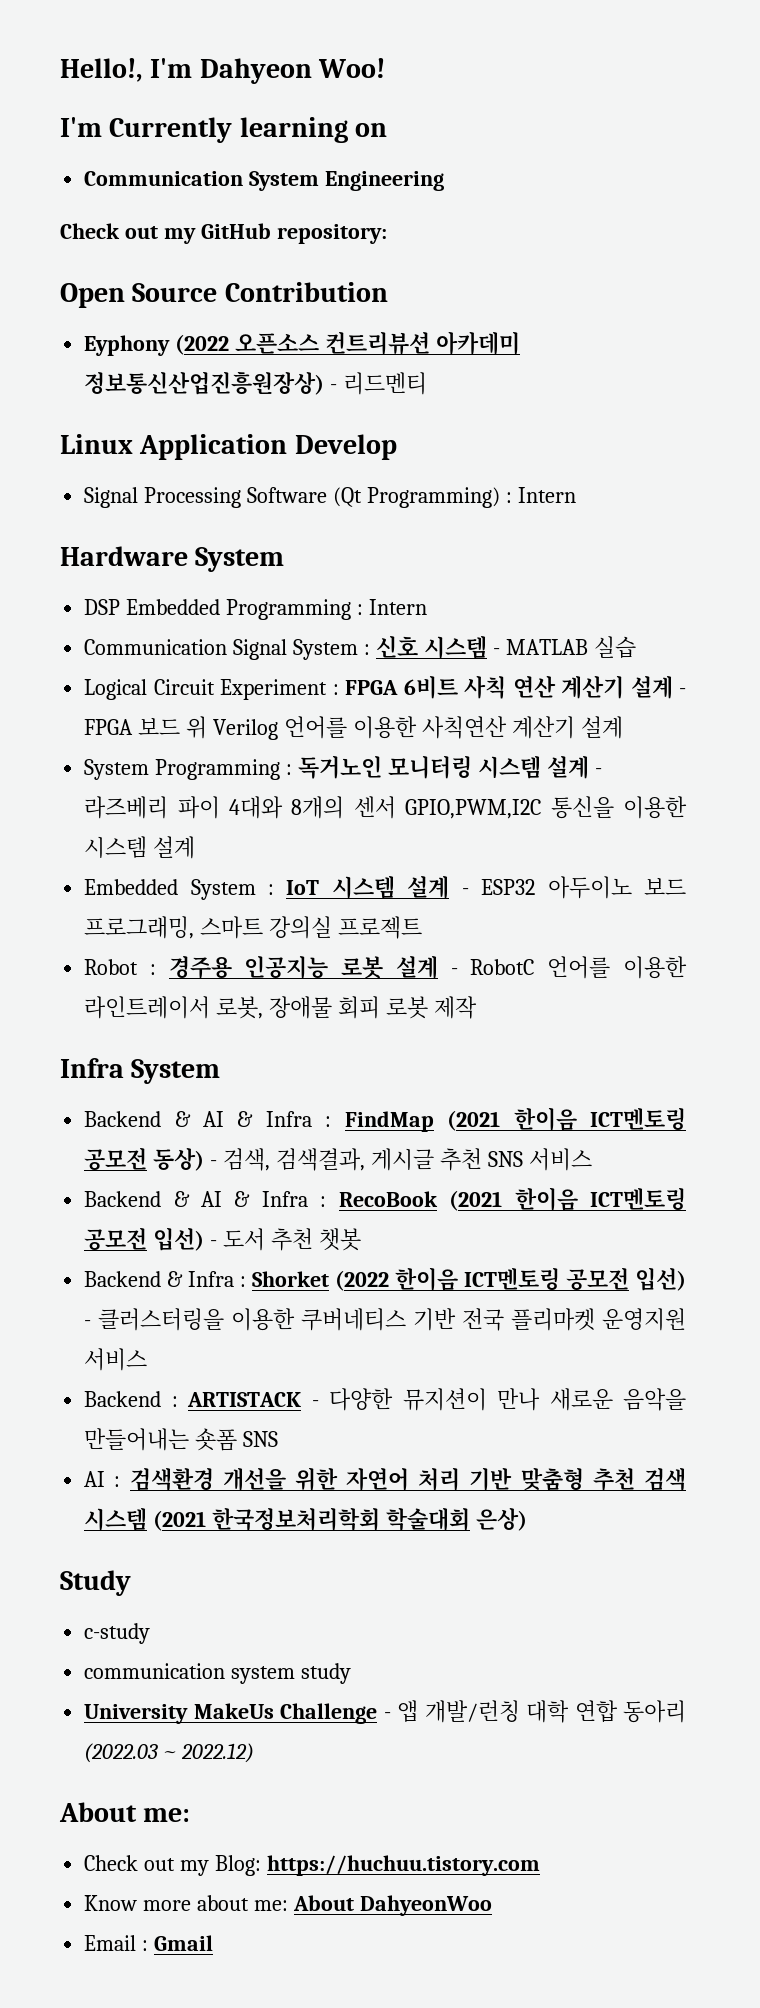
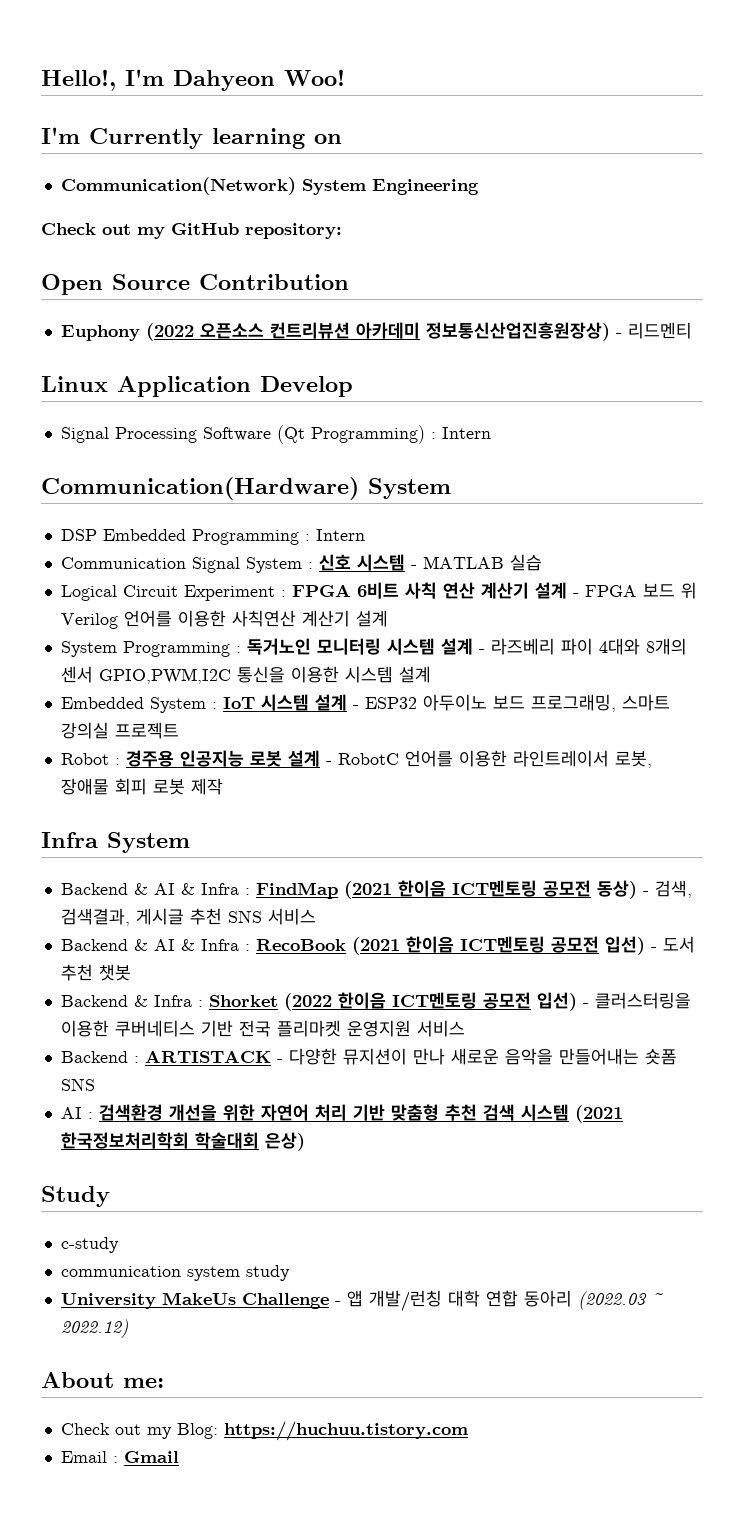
[84,171,244,186] Communication -> [60,177,296,195] Communication(Network)
[84,335,171,356] Eyphony -> [60,325,140,341] Euphony
[60,546,188,566] Hardware -> [41,477,359,500] Communication(Hardware)
[84,1895,492,1916] // Know more about me: About DahyeonWoo -> (468, 1431) none

